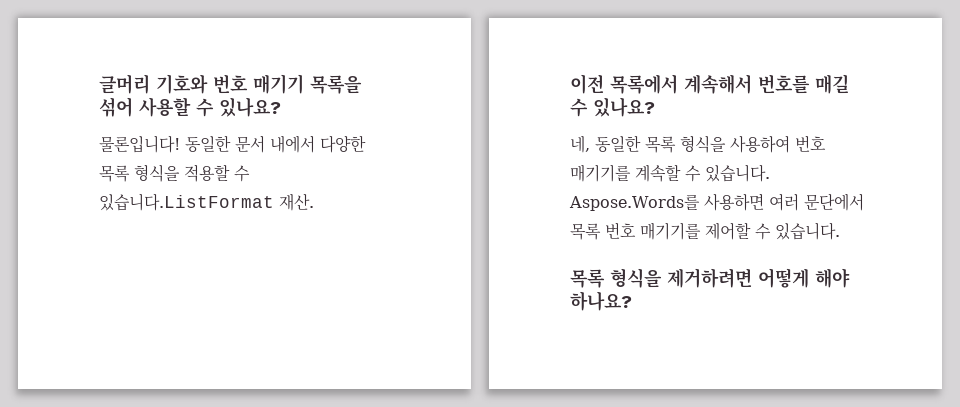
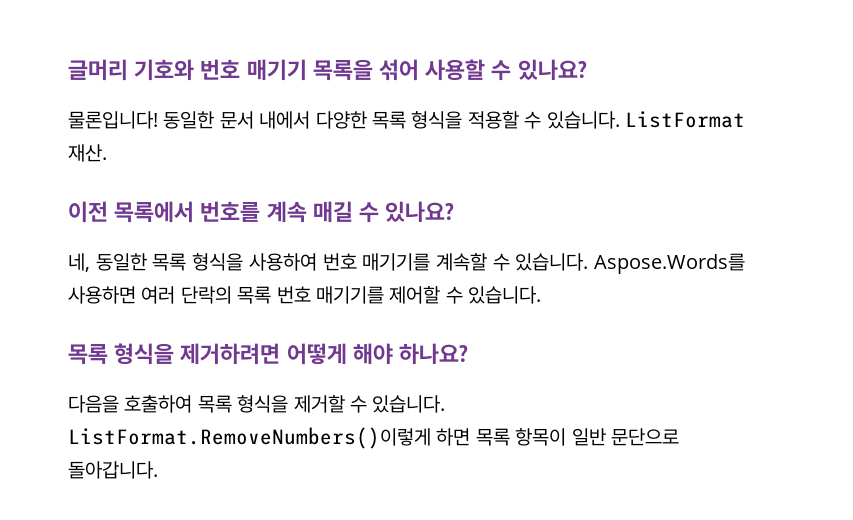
[99,193,274,211] 있습니다.ListFormat -> [546,111,745,129] 있습니다. ListFormat
[684,74,810,94] 계속해서 번호를 -> [200,201,307,223] 번호를 계속
[803,193,864,211] 문단에서 -> [180,286,232,304] 단락의
(632, 301) none -> [68,395,446,413] [68,427,679,449] [68,461,158,479] // 다음을 호출하여 목록 형식을 제거할 수 있습니다. ListFormat.RemoveNumbers()이렇게 하면 목록 항목이 일반 문단으로 돌아갑니다.

